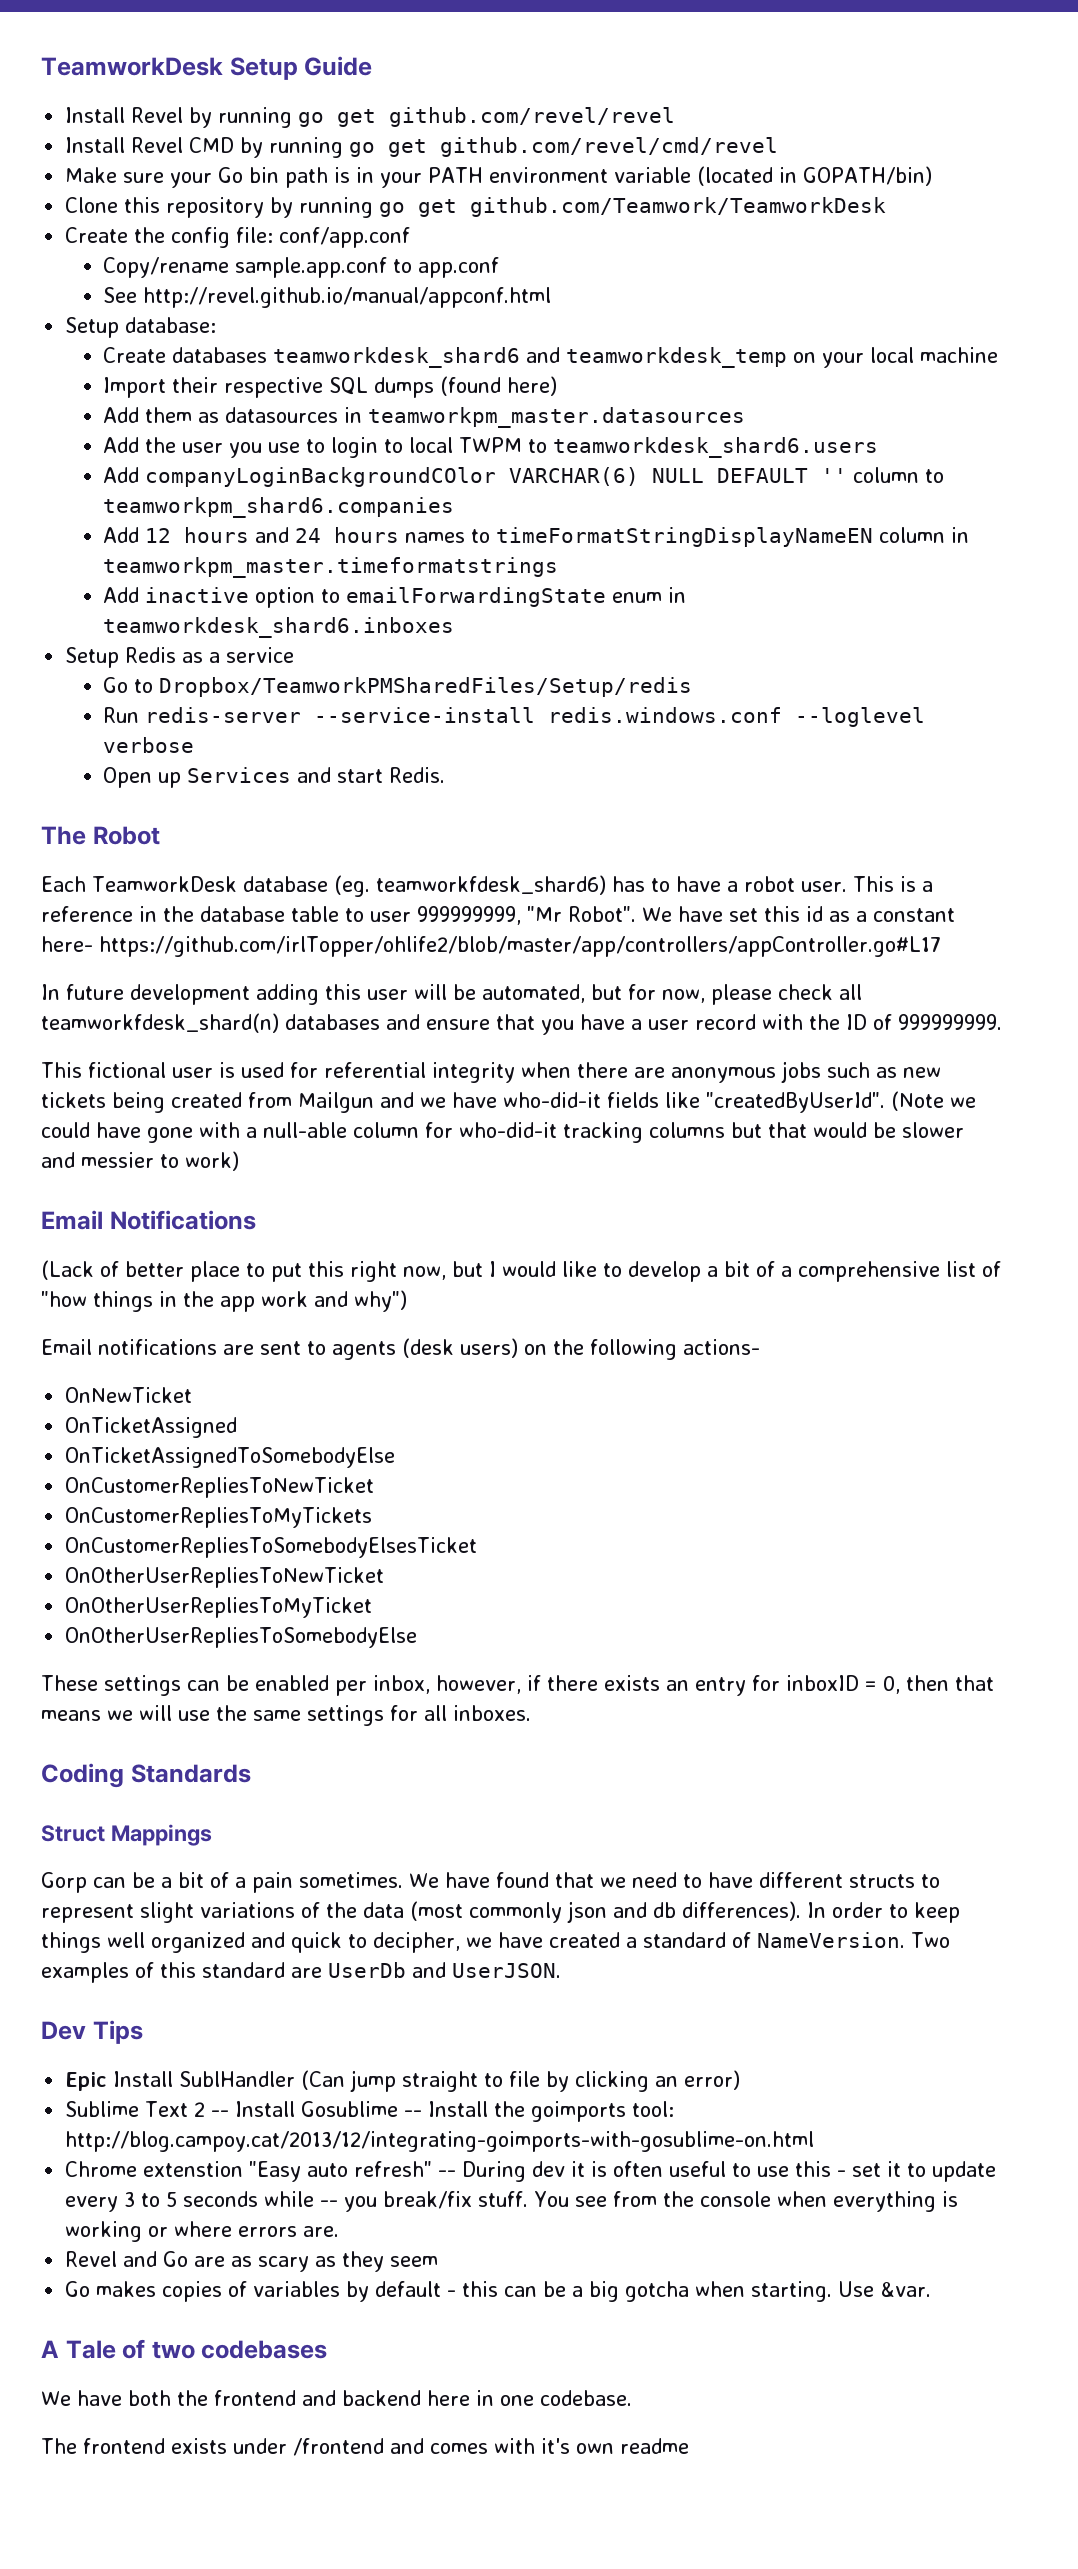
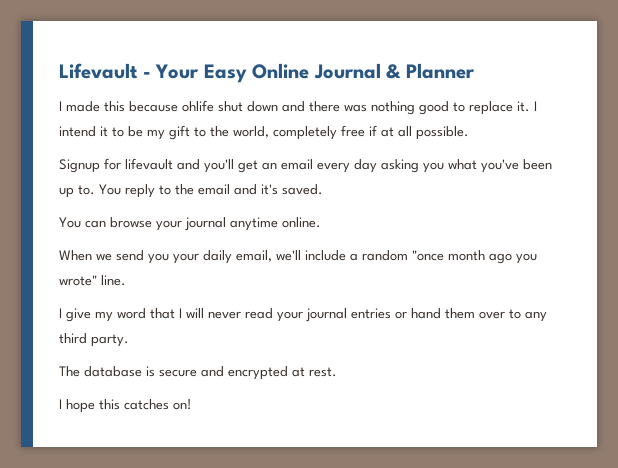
[41,56,373,80] [65,107,676,128] [65,137,779,158] [65,166,933,188] [65,197,887,218] [65,227,411,248] [103,257,500,278] [103,287,552,308] [65,317,217,338] [103,347,999,368] [103,376,558,398] [103,407,746,428] [103,437,879,458] [103,467,945,487] [103,497,455,518] [103,527,970,547] [103,557,559,578] [103,587,687,608] [103,617,455,638] [65,647,295,668] [103,677,693,697] [103,707,926,727] [103,737,195,753] [103,767,446,788] [41,826,160,845] [41,875,933,897] [41,906,955,925] [41,936,941,957] [41,984,862,1005] [41,1013,1002,1035] [41,1061,941,1083] [41,1091,976,1113] [41,1122,964,1143] [41,1151,239,1171] [41,1210,256,1230] [41,1260,1001,1282] [41,1290,407,1312] [41,1338,760,1360] [65,1387,193,1403] [65,1417,238,1438] [65,1447,396,1468] [65,1477,375,1498] [65,1507,373,1528] [65,1537,478,1558] [65,1567,385,1588] [65,1597,373,1618] [65,1627,418,1648] [41,1675,994,1696] [41,1705,531,1726] [41,1763,251,1788] [41,1824,212,1846] [41,1872,940,1893] [41,1901,960,1923] [41,1932,950,1953] [41,1962,561,1983] [41,2020,143,2044] [65,2070,741,2092] [65,2101,675,2122] [65,2131,815,2152] [65,2161,997,2182] [65,2191,959,2212] [65,2221,340,2242] [65,2251,439,2272] [65,2281,932,2302] [41,2339,328,2359] [41,2390,632,2406] [41,2438,689,2456] TeamworkDesk Setup Guide // Install Revel by running go get github.com/revel/revel // Install Revel CMD by running go get github.com/revel/cmd/revel // Make sure your Go bin path is in your PATH environment variable (located in GOPATH/bin) // Clone this repository by running go get github.com/Teamwork/TeamworkDesk // Create the config file: conf/app.conf // Copy/rename sample.app.conf to app.conf // See http://revel.github.io/manual/appconf.html // Setup database: // Create databases teamworkdesk_shard6 and teamworkdesk_temp on your local machine // Import their respective SQL dumps (found here) // Add them as datasources in teamworkpm_master.datasources // Add the user you use to login to local TWPM to teamworkdesk_shard6.users // Add companyLoginBackgroundCOlor VARCHAR(6) NULL DEFAULT '' column to teamworkpm_shard6.companies // Add 12 hours and 24 hours names to timeFormatStringDisplayNameEN column in teamworkpm_master.timeformatstrings // Add inactive option to emailForwardingState enum in teamworkdesk_shard6.inboxes // Setup Redis as a service // Go to Dropbox/TeamworkPMSharedFiles/Setup/redis // Run redis-server --service-install redis.windows.conf --loglevel verbose // Open up Services and start Redis. // The Robot // Each TeamworkDesk database (eg. teamworkfdesk_shard6) has to have a robot user. This is a reference in the database table to user 999999999, "Mr Robot". We have set this id as a constant here- https://github.com/irlTopper/ohlife2/blob/master/app/controllers/appController.go#L17 // In future development adding this user will be automated, but for now, please check all teamworkfdesk_shard(n) databases and ensure that you have a user record with the ID of 999999999. // This fictional user is used for referential integrity when there are anonymous jobs such as new tickets being created from Mailgun and we have who-did-it fields like "createdByUserId". (Note we could have gone with a null-able column for who-did-it tracking columns but that would be slower and messier to work) // Email Notifications // (Lack of better place to put this right now, but I would like to develop a bit of a comprehensive list of "how things in the app work and why") // Email notifications are sent to agents (desk users) on the following actions- // OnNewTicket // OnTicketAssigned // OnTicketAssignedToSomebodyElse // OnCustomerRepliesToNewTicket // OnCustomerRepliesToMyTickets // OnCustomerRepliesToSomebodyElsesTicket // OnOtherUserRepliesToNewTicket // OnOtherUserRepliesToMyTicket // OnOtherUserRepliesToSomebodyElse // These settings can be enabled per inbox, however, if there exists an entry for inboxID = 0, then that means we will use the same settings for all inboxes. // Coding Standards // Struct Mappings // Gorp can be a bit of a pain sometimes. We have found that we need to have different structs to represent slight variations of the data (most commonly json and db differences). In order to keep things well organized and quick to decipher, we have created a standard of NameVersion. Two examples of this standard are UserDb and UserJSON. // Dev Tips // Epic Install SublHandler (Can jump straight to file by clicking an error) // Sublime Text 2 -- Install Gosublime -- Install the goimports tool: http://blog.campoy.cat/2013/12/integrating-goimports-with-gosublime-on.html // Chrome extenstion "Easy auto refresh" -- During dev it is often useful to use this - set it to update every 3 to 5 seconds while -- you break/fix stuff. You see from the console when everything is working or where errors are. // Revel and Go are as scary as they seem // Go makes copies of variables by default - this can be a big gotcha when starting. Use &var. // A Tale of two codebases // We have both the frontend and backend here in one codebase. // The frontend exists under /frontend and comes with it's own readme -> [59,63,475,83] [59,100,537,115] [59,125,469,140] [59,158,552,173] [59,184,323,198] [59,217,321,231] [59,250,537,264] [59,275,126,286] [59,308,547,322] [59,333,129,347] [59,366,337,380] [59,399,192,413] Lifevault - Your Easy Online Journal & Planner // I made this because ohlife shut down and there was nothing good to replace it. I intend it to be my gift to the world, completely free if at all possible. // Signup for lifevault and you'll get an email every day asking you what you've been up to. You reply to the email and it's saved. // You can browse your journal anytime online. // When we send you your daily email, we'll include a random "once month ago you wrote" line. // I give my word that I will never read your journal entries or hand them over to any third party. // The database is secure and encrypted at rest. // I hope this catches on!

